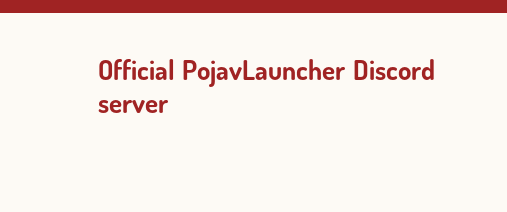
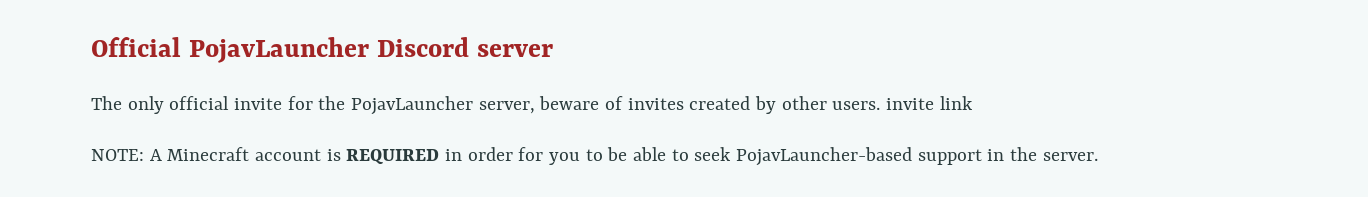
(169, 106) none -> [91,96,973,115] [91,147,1098,166] // The only official invite for the PojavLauncher server, beware of invites created by other users. invite link // NOTE: A Minecraft account is REQUIRED in order for you to be able to seek PojavLauncher-based support in the server.

